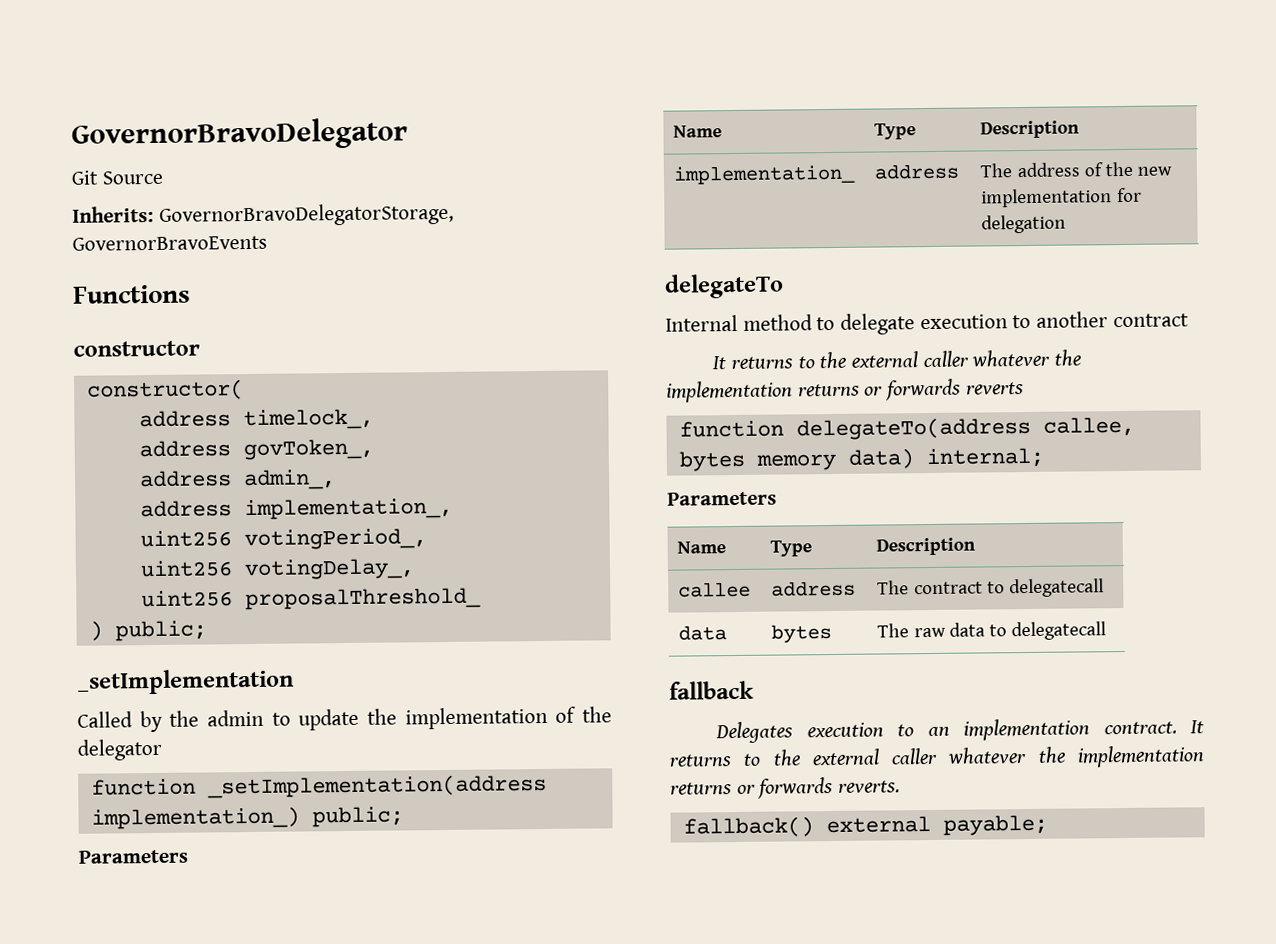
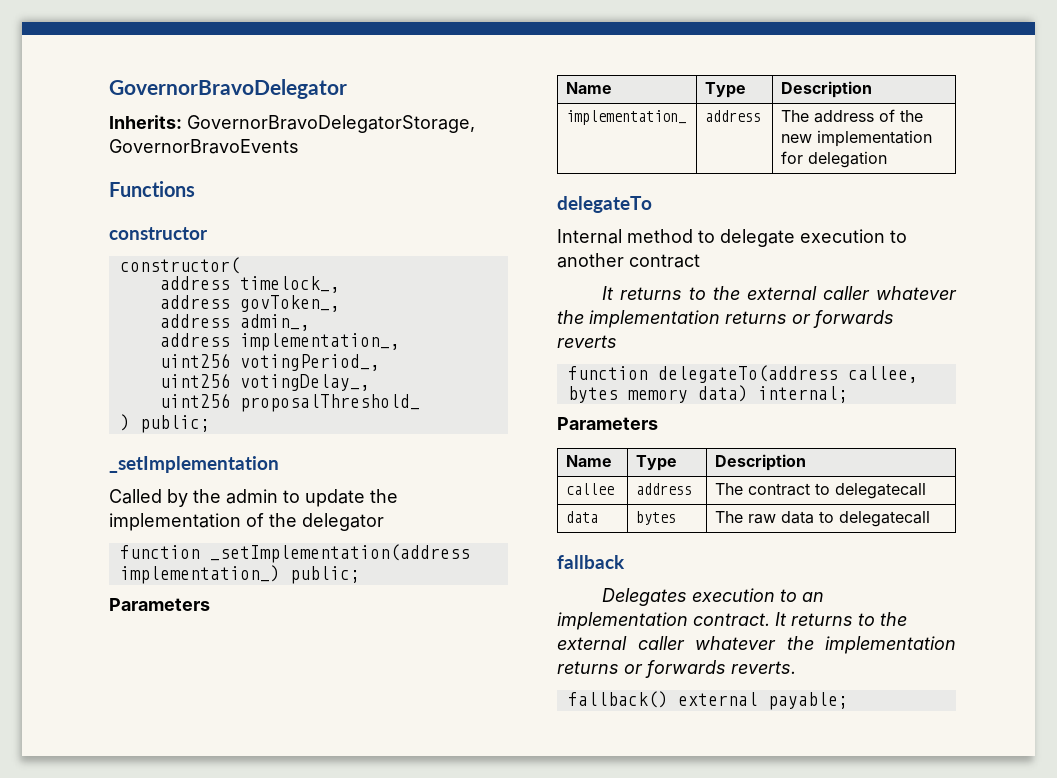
[71,170,164,185] // Git Source -> (347, 89) none

